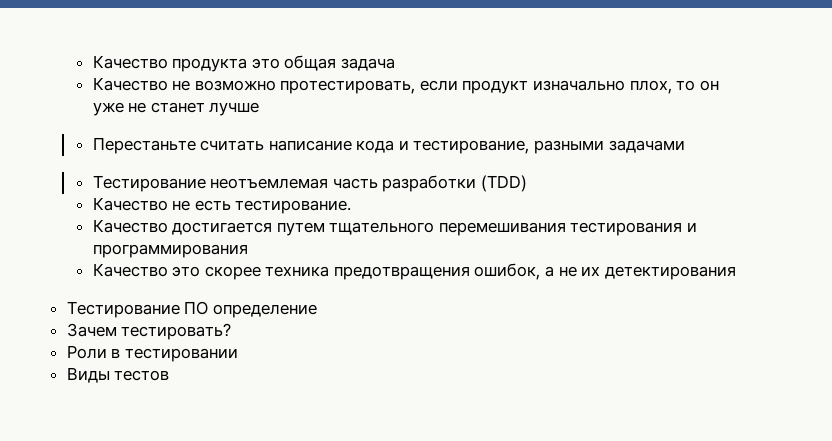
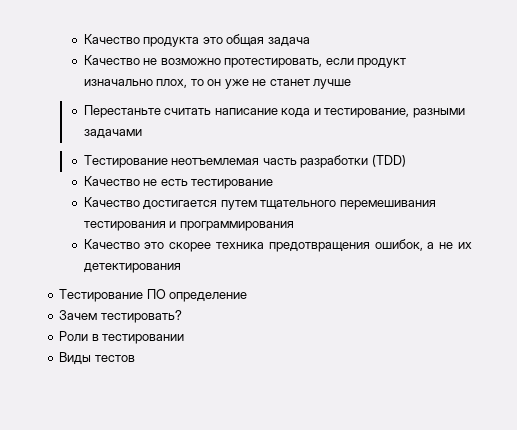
[235,200,352,214] тестирование. -> [191,179,274,189] тестирование

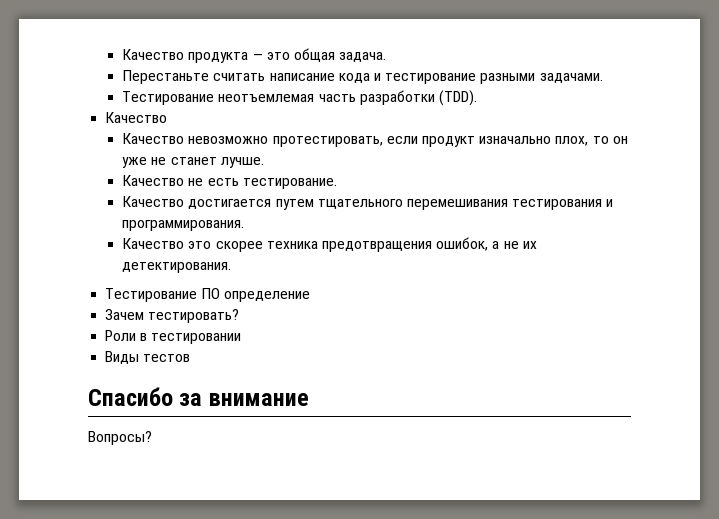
(200, 42) none -> [252,54,263,60] —
[267,37,310,47] [83,55,221,65] задача // Качество не возможно -> [339,52,387,62] [122,70,603,84] [122,90,477,106] [105,112,168,123] [122,133,269,144] задача. // Перестаньте считать написание кода и тестирование разными задачами. // Тестирование неотъемлемая часть разработки (TDD). // Качество // Качество невозможно
[313,79,352,89] [83,105,465,118] [83,129,142,139] [83,155,406,168] лучше // Перестаньте считать написание кода и тестирование, разными задачами // Тестирование неотъемлемая часть разработки (TDD) -> [220,157,264,168] лучше.
[191,179,274,189] тестирование -> [242,178,337,189] тестирование.
[179,221,294,231] программирования -> [122,220,245,231] программирования.
[83,263,181,273] детектирования -> [122,262,232,273] детектирования.
(135, 358) none -> [88,387,309,406] [88,431,152,445] // Спасибо за внимание // Вопросы?

